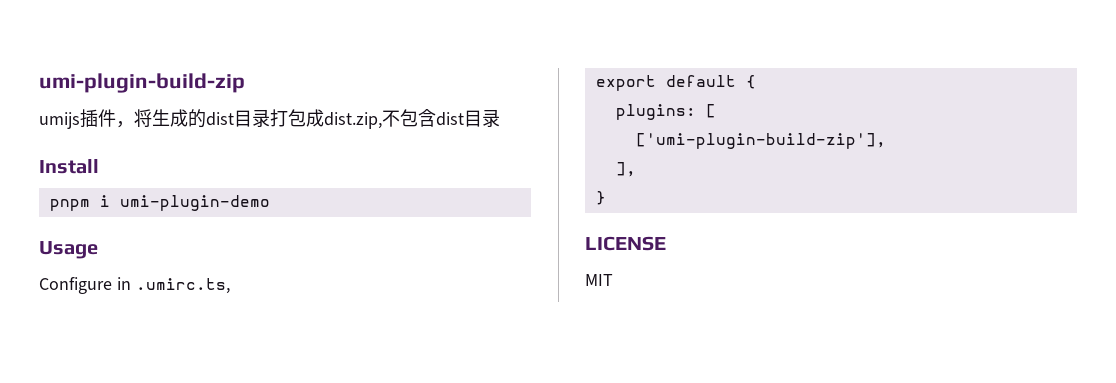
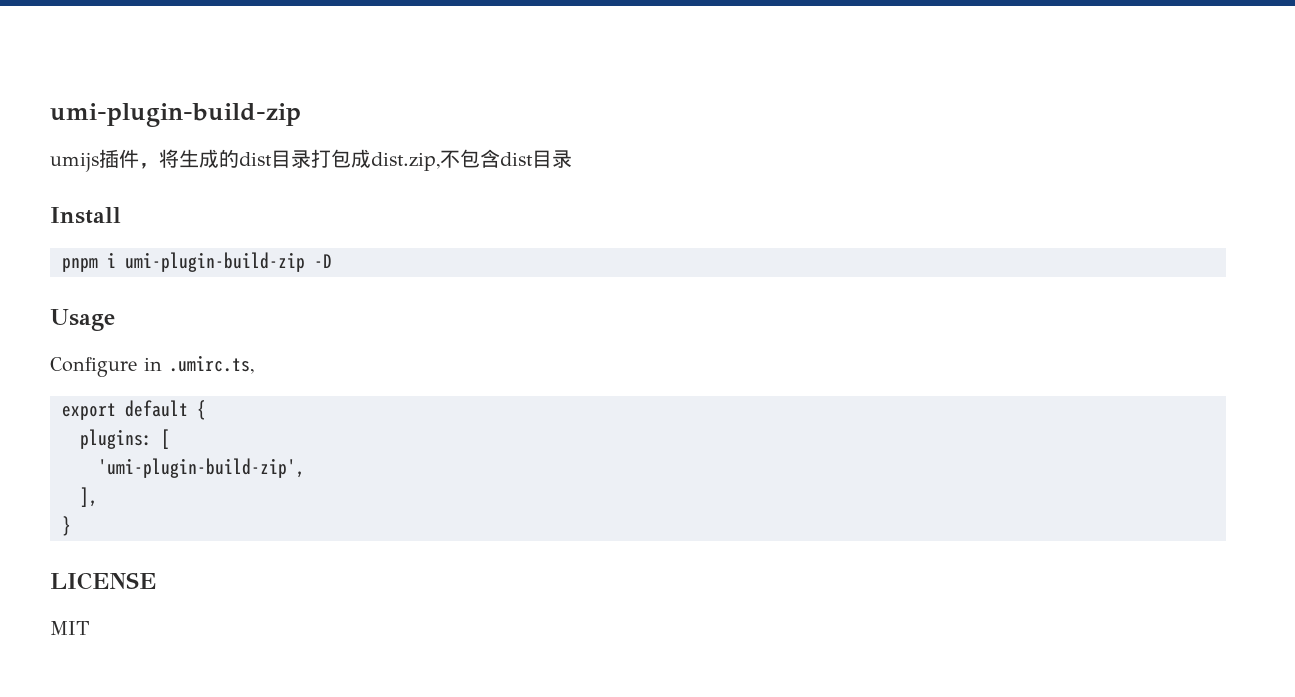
[119,195,270,211] umi-plugin-demo -> [125,252,332,272] umi-plugin-build-zip -D
[635,133,886,149] ['umi-plugin-build-zip'], -> [98,458,305,478] 'umi-plugin-build-zip',

